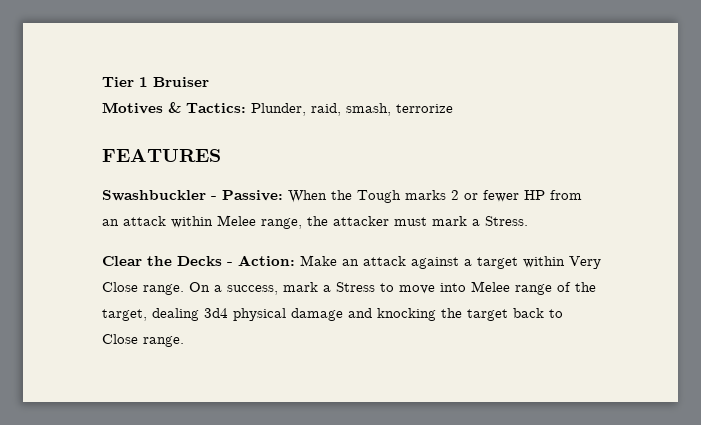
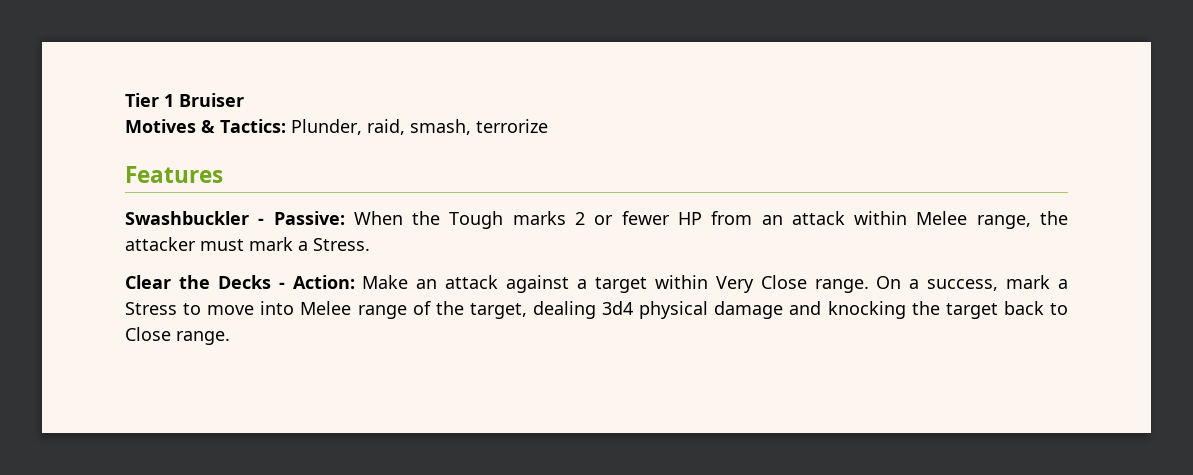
[102,149,221,162] FEATURES -> [125,166,223,183] Features

